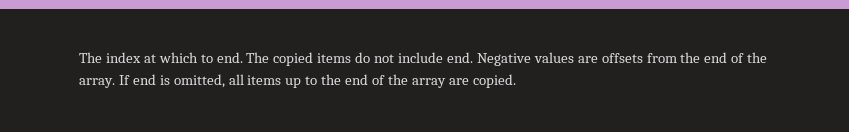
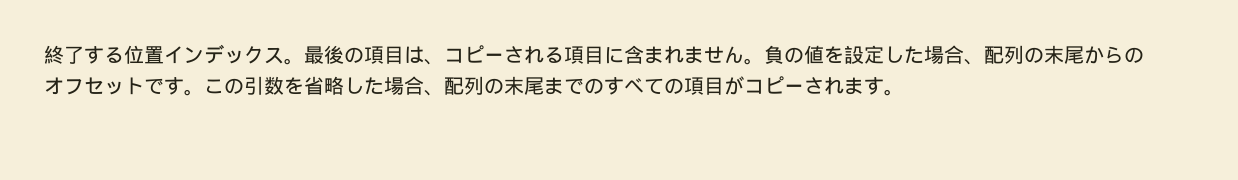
[79,52,768,66] [79,74,516,88] The index at which to end. The copied items do not include end. Negative values are offsets from the end of the array. If end is omitted, all items up to the end of the array are copied. -> [44,44,1144,65] [44,76,904,96] 終了する位置インデックス。最後の項目は、コピーされる項目に含まれません。負の値を設定した場合、配列の末尾からのオフセットです。この引数を省略した場合、配列の末尾までのすべての項目がコピーされます。

